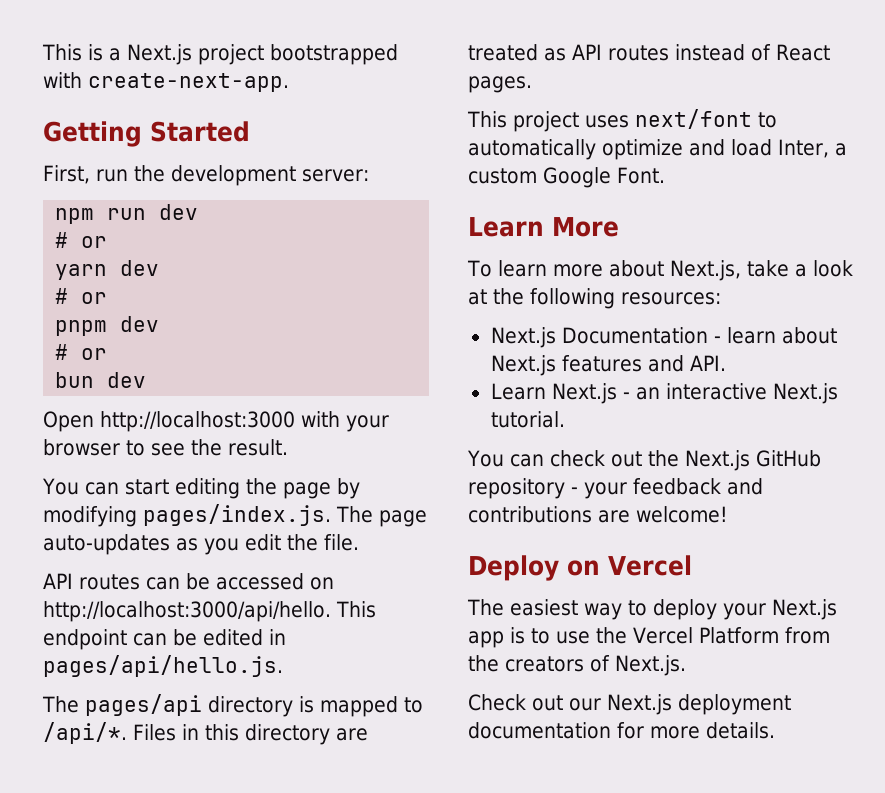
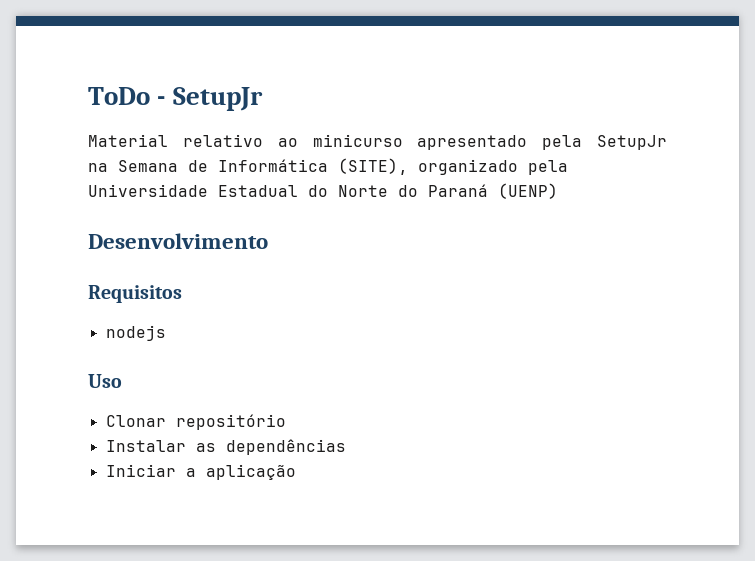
[42,44,398,65] [43,72,289,92] [43,121,250,147] [43,165,369,186] [55,204,199,224] [55,232,108,248] [55,260,160,280] [55,288,108,304] [55,316,160,336] [55,344,108,360] [55,372,147,388] [43,411,389,432] [43,439,288,456] [42,478,360,499] [43,504,427,527] [43,534,359,555] [43,573,334,590] [43,601,376,622] [43,629,286,650] [43,655,283,677] [42,694,423,717] [43,722,368,745] [468,44,830,61] [468,76,532,93] [467,109,777,132] [468,139,847,160] [468,167,665,188] [468,217,619,237] [467,260,853,281] [468,288,721,309] [490,327,837,348] [490,355,726,376] [490,383,838,404] [490,411,565,428] [467,450,821,471] [468,478,763,499] [468,506,728,523] [468,555,692,581] [467,599,837,620] [468,627,830,648] [468,655,686,676] [468,694,791,715] [468,722,775,739] This is a Next.js project bootstrapped with create-next-app. // Getting Started // First, run the development server: // npm run dev // # or // yarn dev // # or // pnpm dev // # or // bun dev // Open http://localhost:3000 with your browser to see the result. // You can start editing the page by modifying pages/index.js. The page auto-updates as you edit the file. // API routes can be accessed on http://localhost:3000/api/hello. This endpoint can be edited in pages/api/hello.js. // The pages/api directory is mapped to /api/*. Files in this directory are treated as API routes instead of React pages. // This project uses next/font to automatically optimize and load Inter, a custom Google Font. // Learn More // To learn more about Next.js, take a look at the following resources: // Next.js Documentation - learn about Next.js features and API. // Learn Next.js - an interactive Next.js tutorial. // You can check out the Next.js GitHub repository - your feedback and contributions are welcome! // Deploy on Vercel // The easiest way to deploy your Next.js app is to use the Vercel Platform from the creators of Next.js. // Check out our Next.js deployment documentation for more details. -> [88,87,263,111] [88,134,667,150] [88,158,568,175] [88,183,558,199] [88,233,268,249] [88,285,182,303] [105,325,166,341] [88,374,122,388] [105,414,286,430] [105,439,346,455] [105,464,296,480] ToDo - SetupJr // Material relativo ao minicurso apresentado pela SetupJr na Semana de Informática (SITE), organizado pela Universidade Estadual do Norte do Paraná (UENP) // Desenvolvimento // Requisitos // nodejs // Uso // Clonar repositório // Instalar as dependências // Iniciar a aplicação

